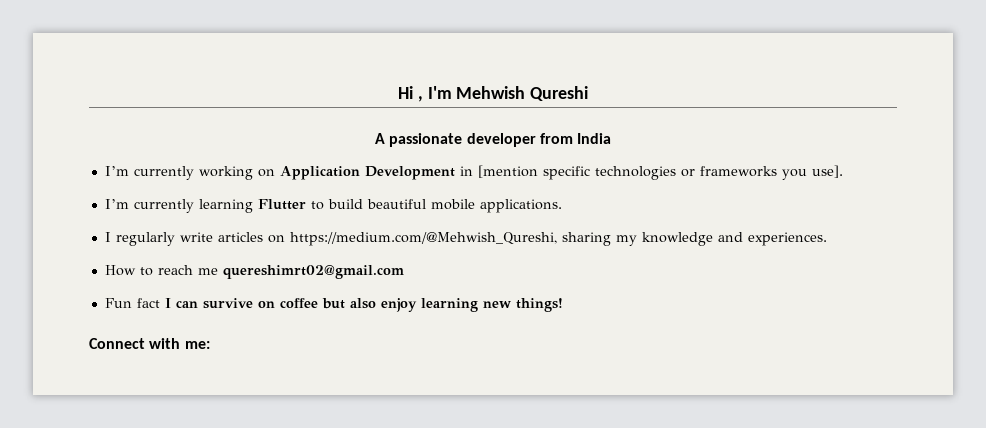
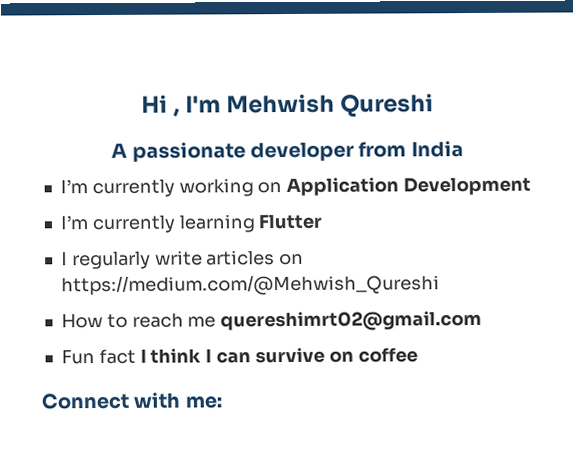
[459,165,843,180] in [mention specific technologies or frameworks you use]. -> (532, 186) none
[310,199,562,213] to build beautiful mobile applications. -> (323, 221) none
[289,232,827,246] https://medium.com/@Mehwish_Qureshi, sharing my knowledge and experiences. -> [60,274,440,297] https://medium.com/@Mehwish_Qureshi
(171, 303) none -> [150,348,213,364] think I
[321,298,563,312] but also enjoy learning new things! -> (418, 355) none

